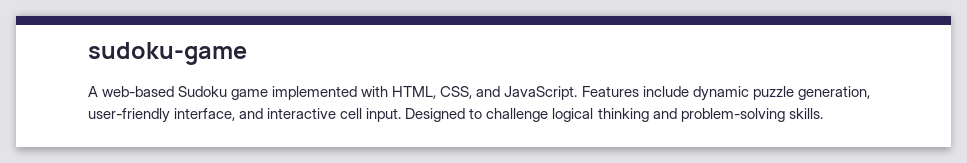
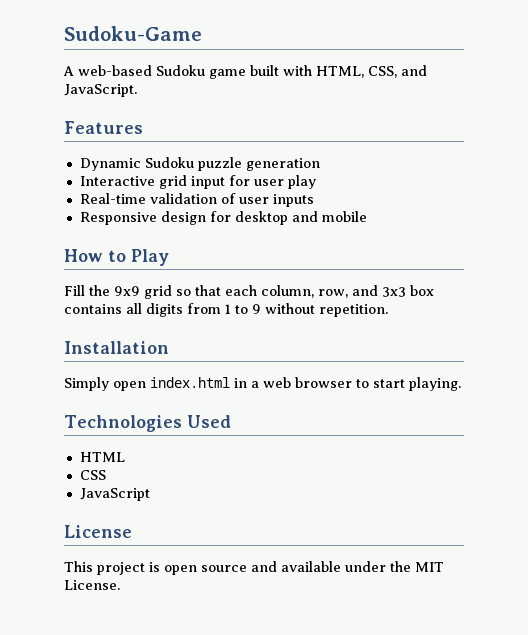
[88,42,247,65] sudoku-game -> [64,26,202,41] Sudoku-Game
[272,86,358,100] implemented -> [250,65,279,76] built
(578, 93) none -> (137, 90) //
[642,86,870,101] [88,108,823,123] include dynamic puzzle generation, user-friendly interface, and interactive cell input. Designed to challenge logical thinking and problem-solving skills. -> [79,157,320,171] [79,175,316,189] [79,193,314,207] [79,211,367,225] [64,249,169,266] [64,285,434,299] [64,303,388,317] [64,341,169,354] [64,377,461,391] [64,415,231,432] [79,452,125,462] [79,470,106,480] [79,488,150,501] [64,525,132,538] [64,561,444,575] [64,580,120,590] // Dynamic Sudoku puzzle generation // Interactive grid input for user play // Real-time validation of user inputs // Responsive design for desktop and mobile // How to Play // Fill the 9x9 grid so that each column, row, and 3x3 box contains all digits from 1 to 9 without repetition. // Installation // Simply open index.html in a web browser to start playing. // Technologies Used // HTML // CSS // JavaScript // License // This project is open source and available under the MIT License.

